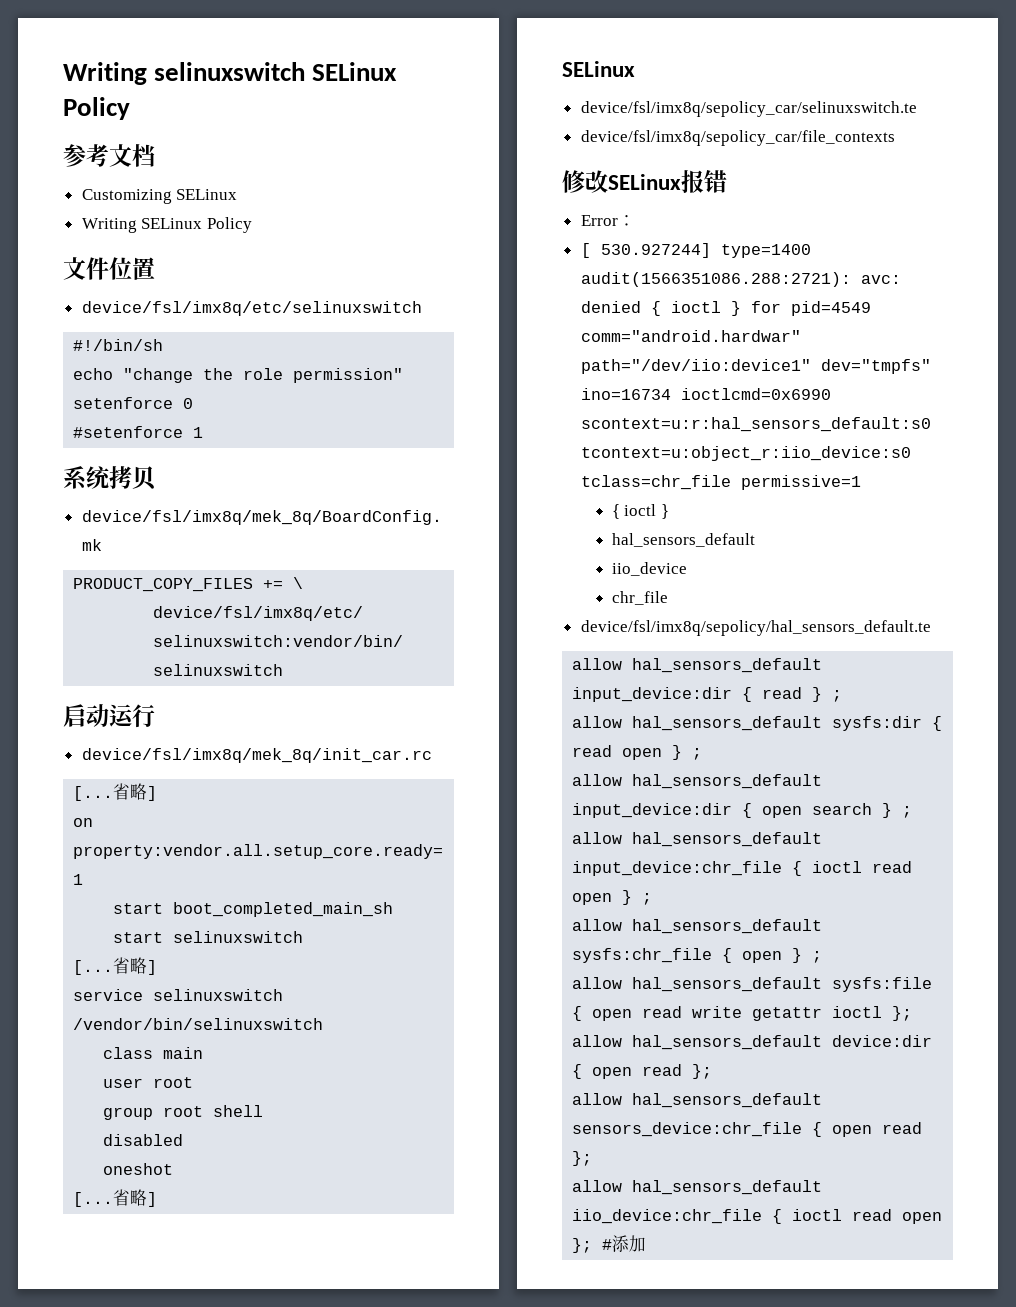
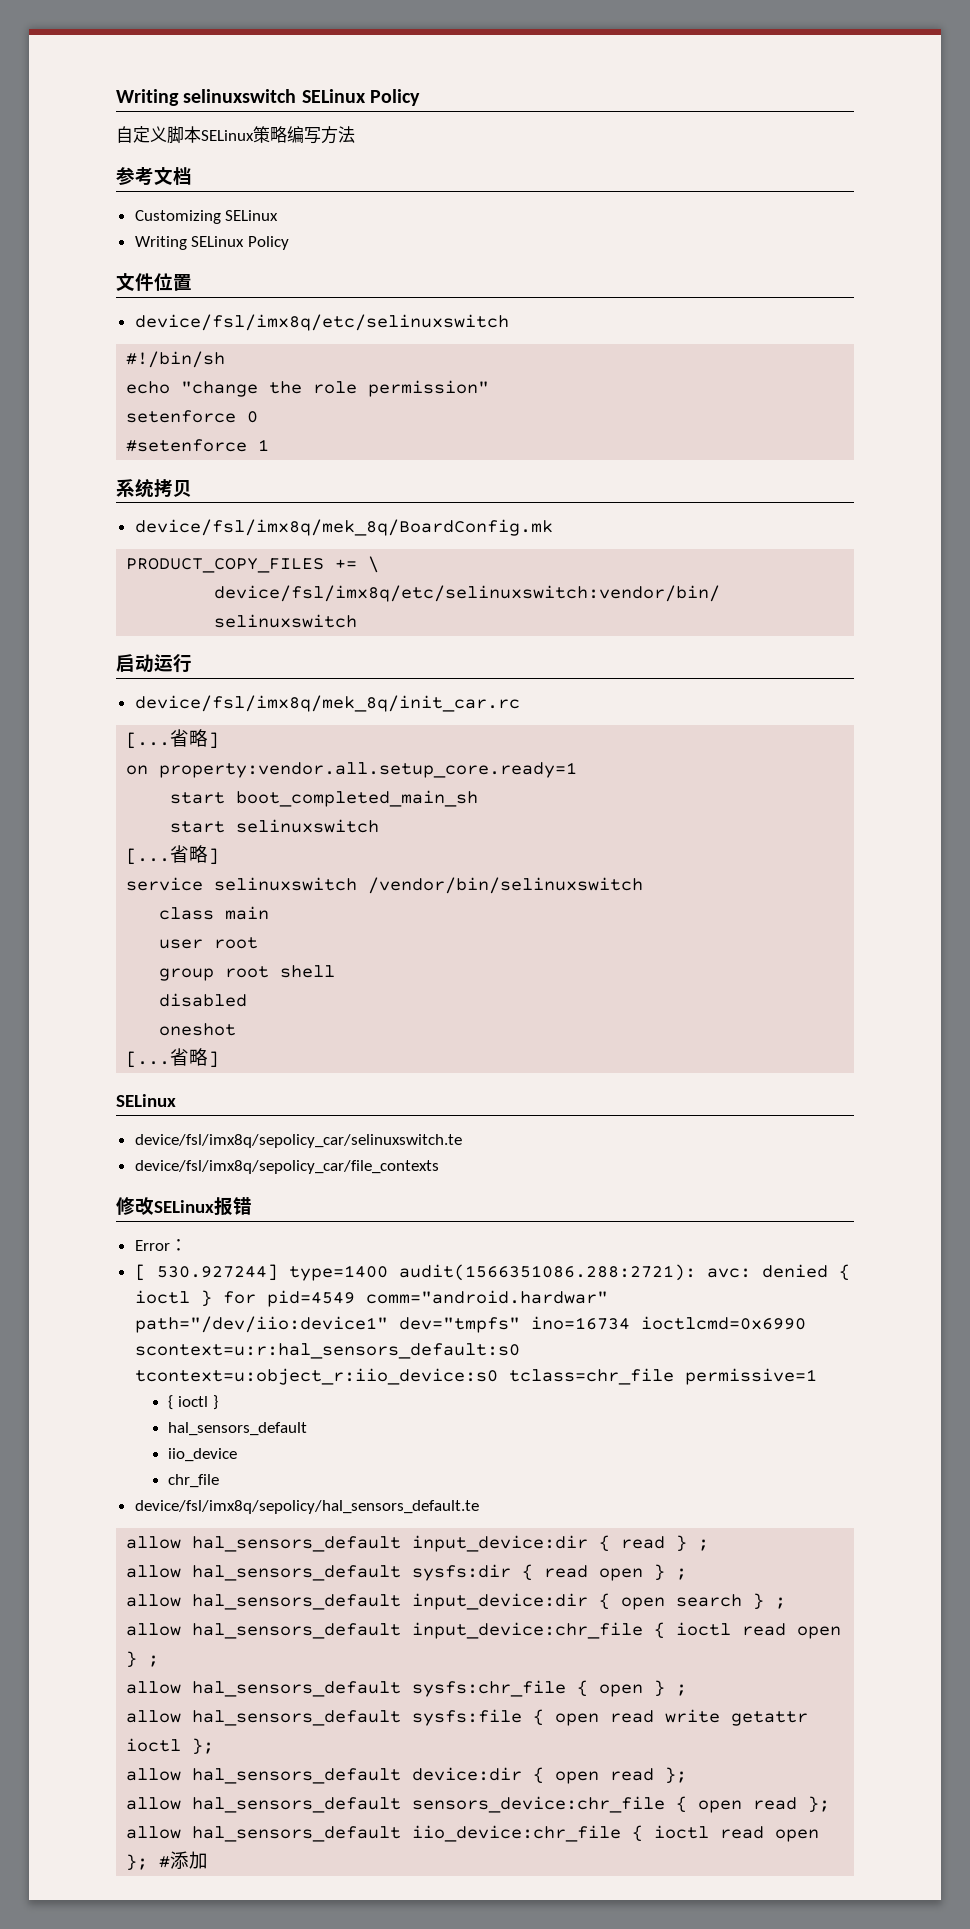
(130, 108) none -> [116,126,355,144] // 自定义脚本SELinux策略编写方法

